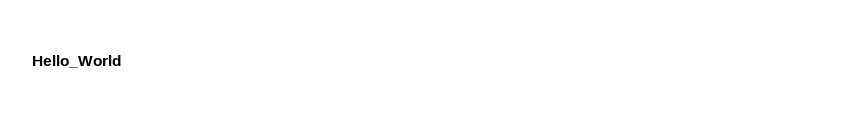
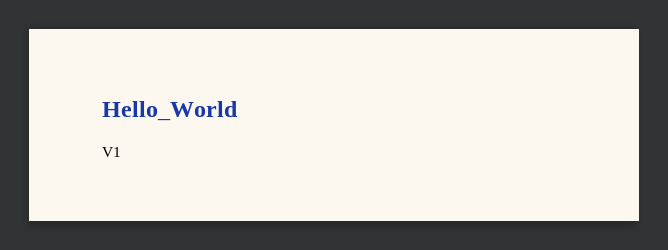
(121, 61) none -> [102,147,121,157] // V1

